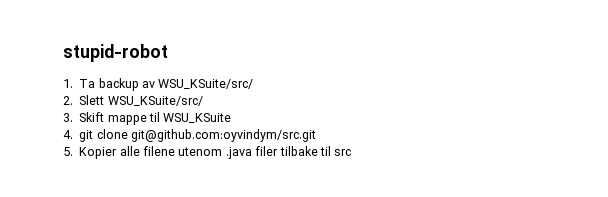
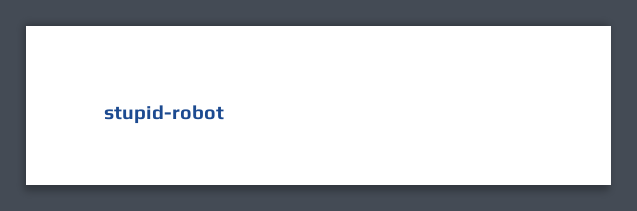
[63,78,254,91] [63,95,203,106] [63,112,232,125] [63,129,316,142] [63,146,352,159] // 1. Ta backup av WSU_KSuite/src/ // 2. Slett WSU_KSuite/src/ // 3. Skift mappe til WSU_KSuite // 4. git clone git@github.com:oyvindym/src.git // 5. Kopier alle filene utenom .java filer tilbake til src -> (224, 114) none

